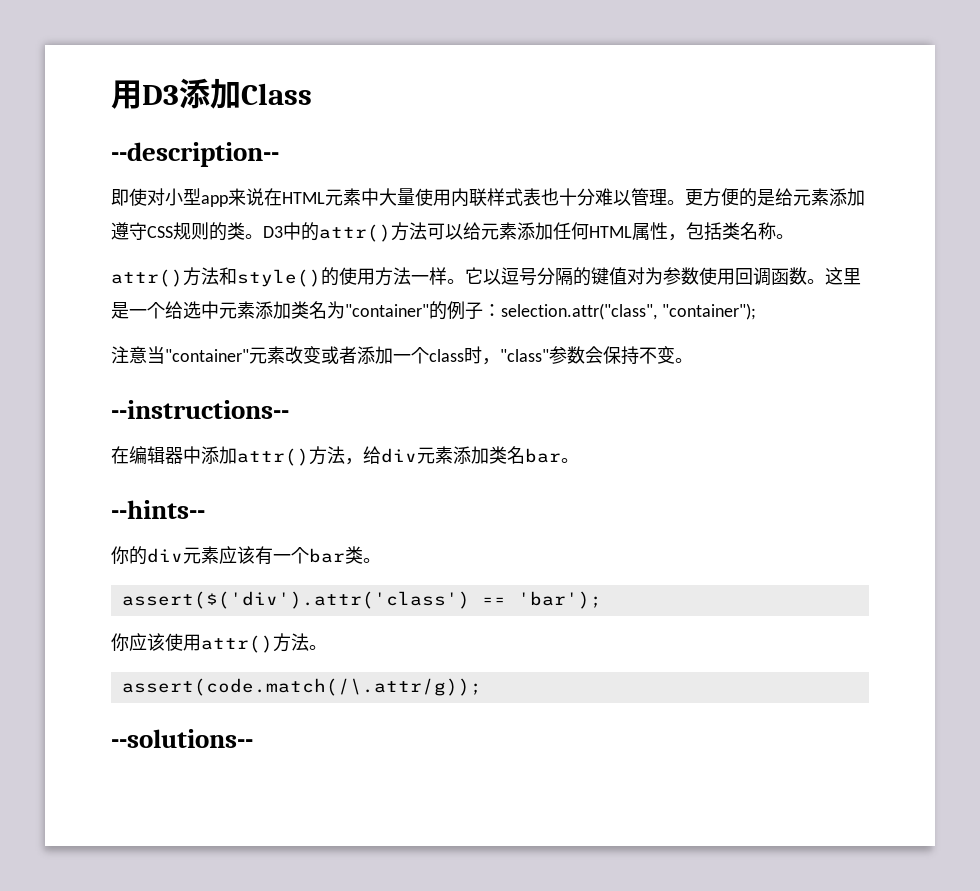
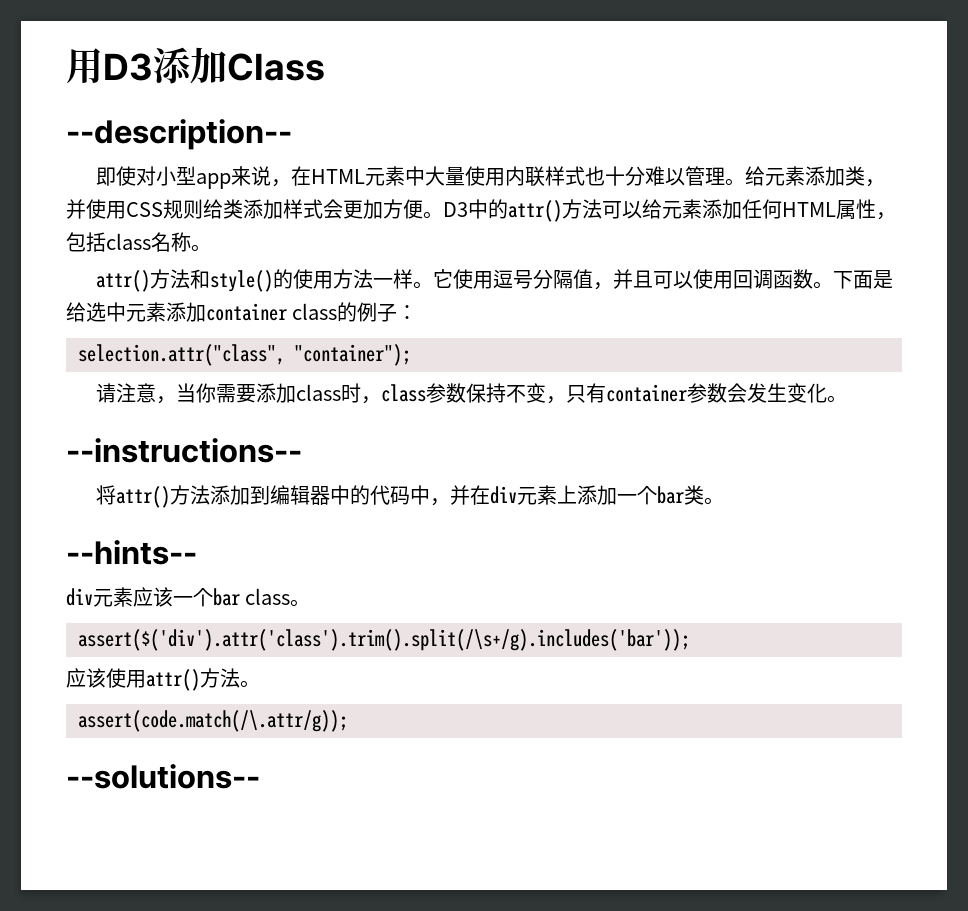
(264, 197) none -> [270,179,291,187] ，
[523,188,541,206] 表 -> (585, 176) none
[685,188,865,207] [111,222,245,241] 更方便的是给元素添加遵守CSS规则的类 -> [744,166,885,187] [66,199,423,219] 给元素添加类，并使用CSS规则给类添加样式会更加方便
[722,222,740,240] 类 -> [106,233,151,250] class
[483,269,501,285] 以 -> [452,269,493,289] 使用
[573,267,699,286] 的键值对为参数 -> [572,269,693,290] 值，并且可以
[825,267,861,285] [111,302,165,319] 这里是一个 -> [832,270,893,289] 下面是
[291,301,429,319] 类名为"container" -> [206,303,338,321] container class
(501, 310) none -> (418, 312) //
[111,346,693,365] [111,400,289,419] [111,446,579,466] [111,500,205,519] [111,546,381,565] [121,591,602,609] [111,633,129,651] 注意当"container"元素改变或者添加一个class时，"class"参数会保持不变。 // --instructions-- // 在编辑器中添加attr()方法，给div元素添加类名bar。 // --hints-- // 你的div元素应该有一个bar类。 // assert($('div').attr('class') == 'bar'); // 你 -> [95,383,847,404] [66,438,302,463] [95,485,724,508] [66,540,197,565] [66,587,311,607] [78,629,690,651] 请注意，当你需要添加class时，class参数保持不变，只有container参数会发生变化。 // --instructions-- // 将attr()方法添加到编辑器中的代码中，并在div元素上添加一个bar类。 // --hints-- // div元素应该一个bar class。 // assert($('div').attr('class').trim().split(/\s+/g).includes('bar')); //

